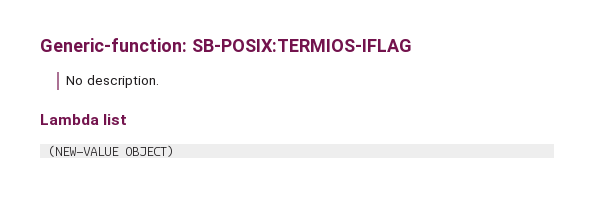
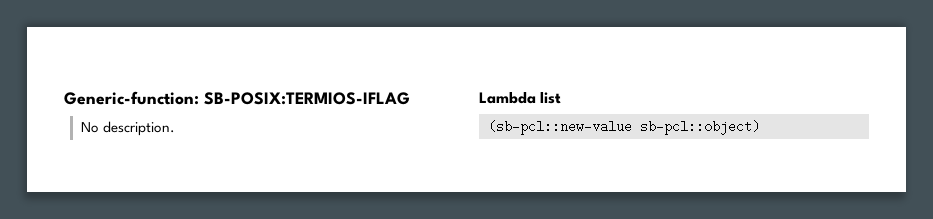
[48,145,175,157] (NEW-VALUE OBJECT) -> [488,120,760,135] (sb-pcl::new-value sb-pcl::object)

